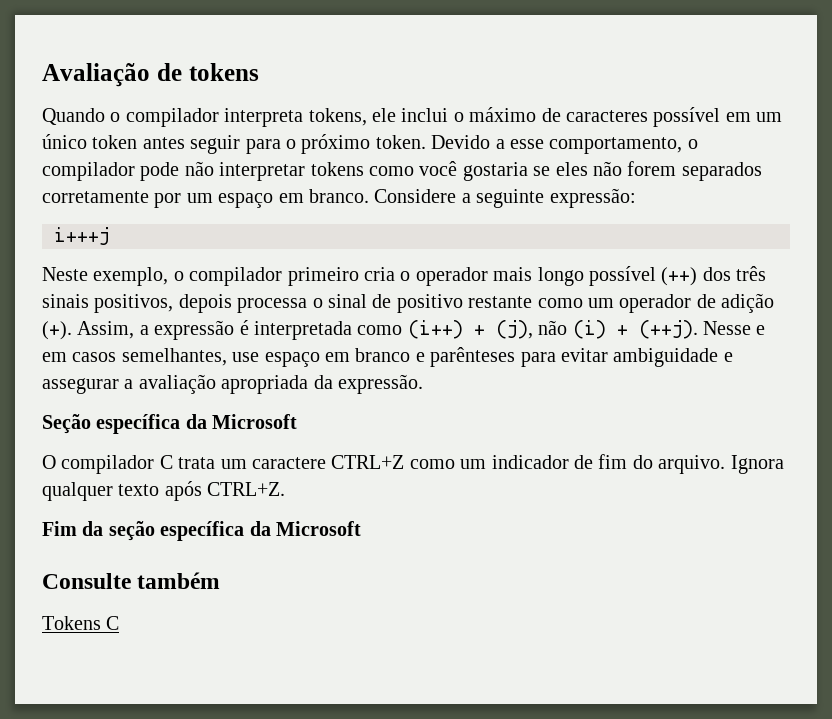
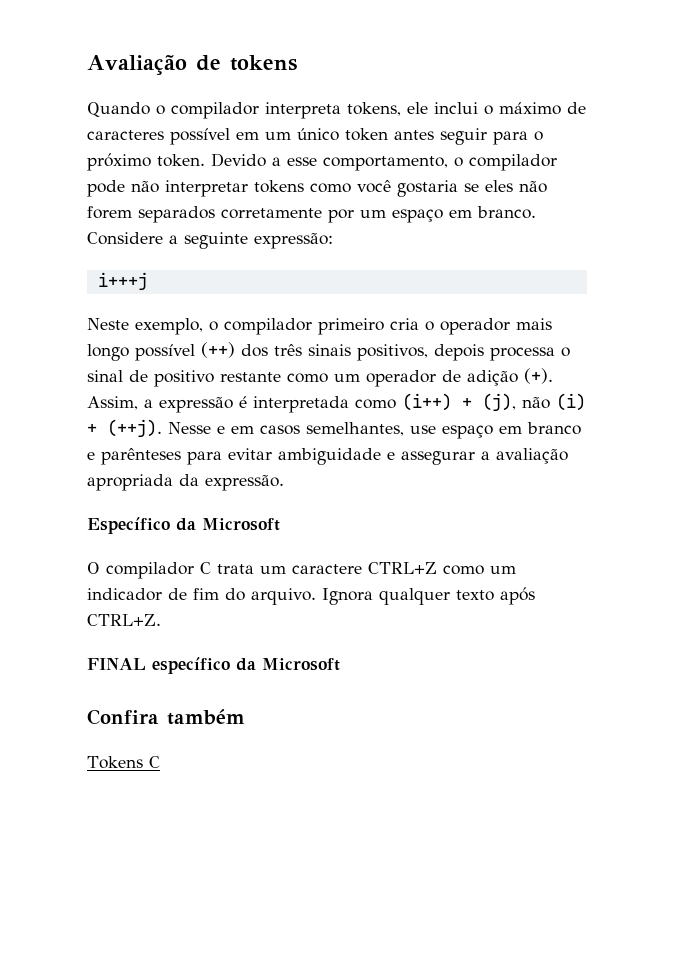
[42,414,181,434] Seção específica -> [87,517,170,534] Específico
[42,521,361,541] [42,573,131,589] Fim da seção específica da Microsoft // Consulte -> [87,657,340,674] [87,709,159,725] FINAL específico da Microsoft // Confira

